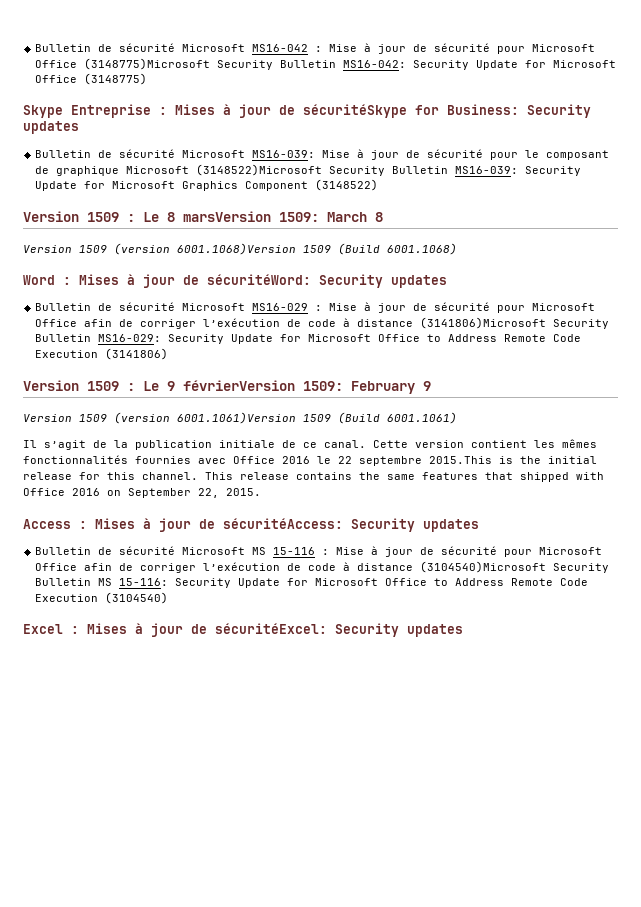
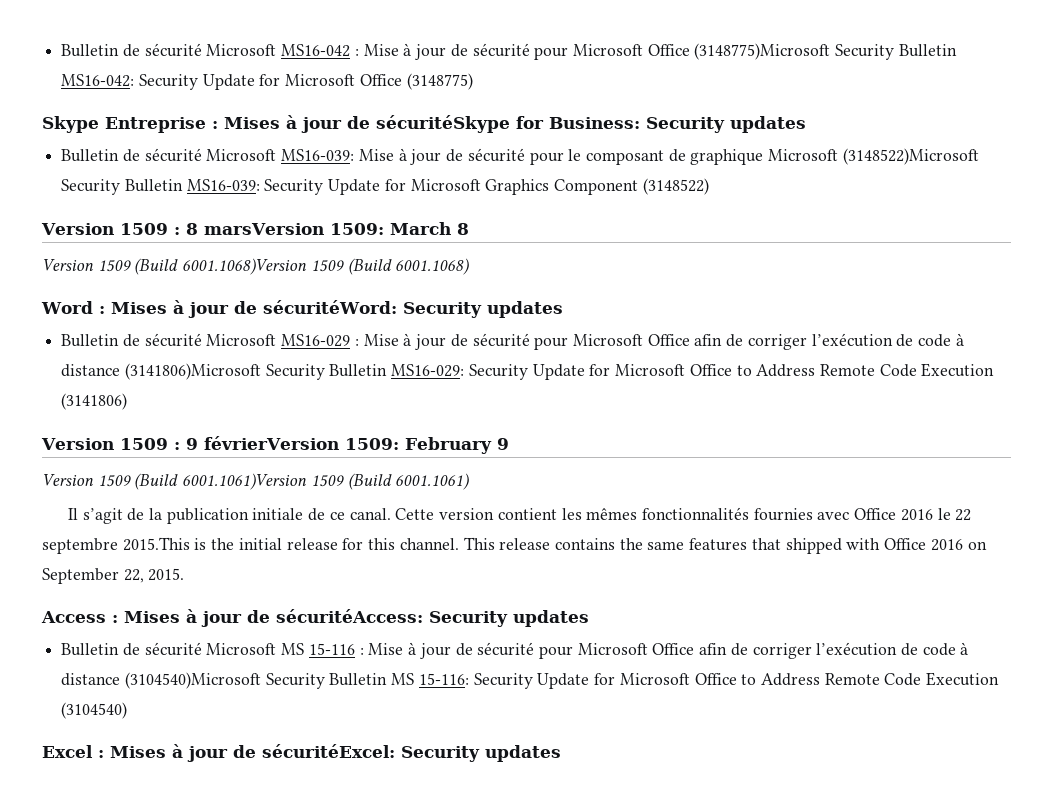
[143,212,159,222] Le -> (180, 231) none
[114,243,170,255] (version -> [134,258,179,275] (Build
[143,381,159,391] Le -> (180, 446) none
[114,412,170,424] (version -> [134,473,179,490] (Build

